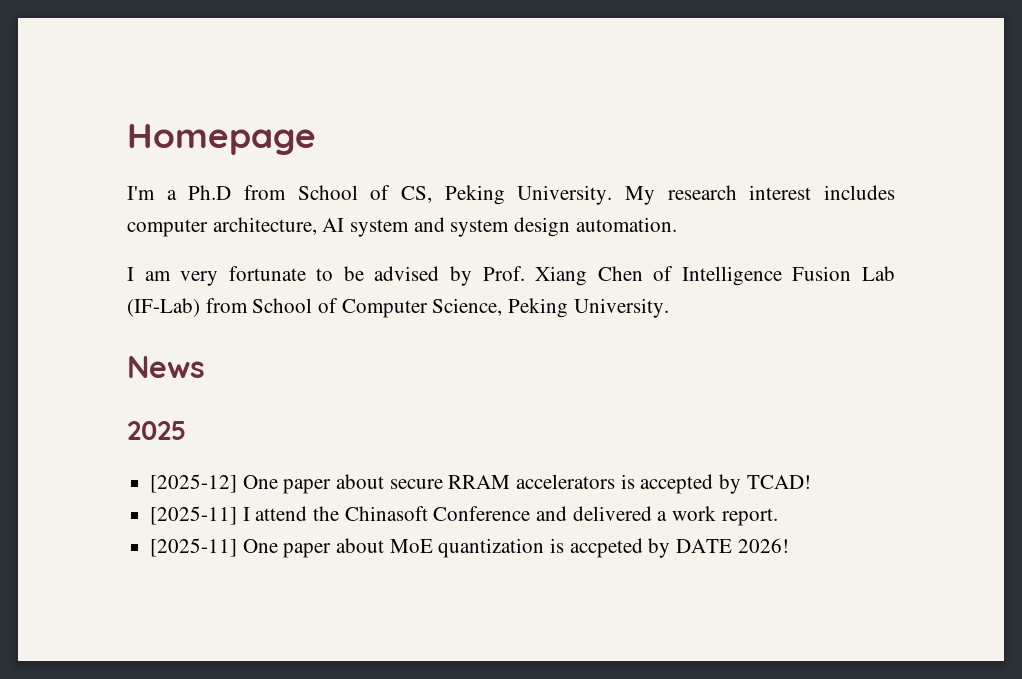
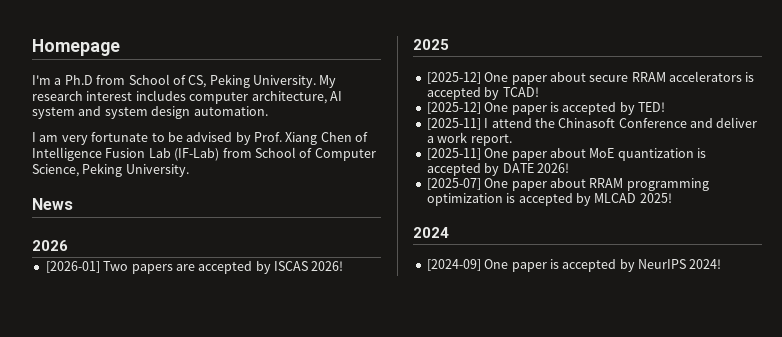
(205, 367) none -> [32,240,68,251] [45,261,344,274] // 2026 // [2026-01] Two papers are accepted by ISCAS 2026!
(811, 482) none -> [426,102,665,115] // [2025-12] One paper is accepted by TED!
[572,506,652,521] delivered -> [716,117,758,128] deliver
[569,538,643,558] accpeted -> [426,163,481,176] accepted
(789, 545) none -> [426,178,709,191] [426,193,672,206] [413,227,449,238] [426,259,722,272] // [2025-07] One paper about RRAM programming optimization is accepted by MLCAD 2025! // 2024 // [2024-09] One paper is accepted by NeurIPS 2024!

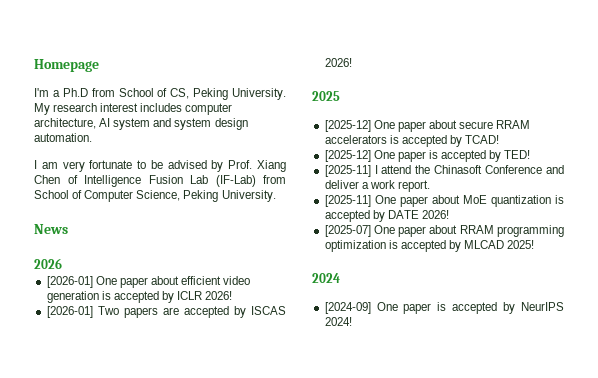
(68, 245) none -> [46,276,251,288] [46,291,233,303] // [2026-01] One paper about efficient video generation is accepted by ICLR 2026!

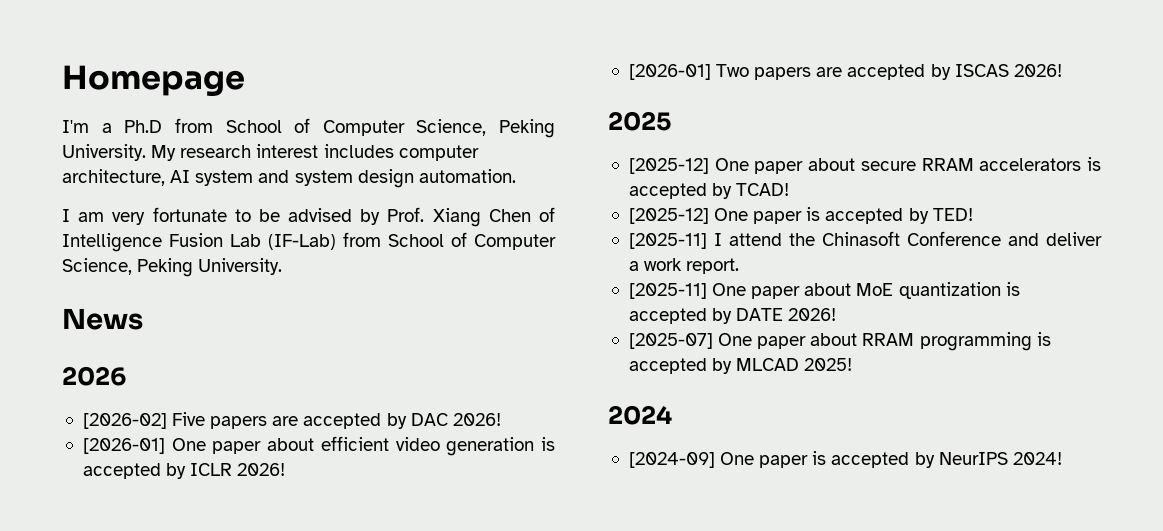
[170,88,190,99] CS, -> [322,119,487,136] Computer Science,
(62, 263) none -> [82,412,501,429] // [2026-02] Five papers are accepted by DAC 2026!
[324,240,386,252] optimization -> (1032, 341) none

